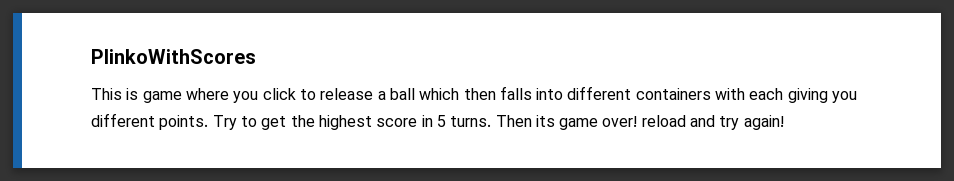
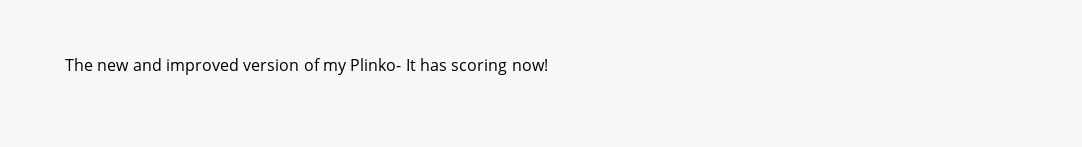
[91,49,256,64] [91,86,858,103] [91,113,784,130] PlinkoWithScores // This is game where you click to release a ball which then falls into different containers with each giving you different points. Try to get the highest score in 5 turns. Then its game over! reload and try again! -> [65,58,548,75] The new and improved version of my Plinko- It has scoring now!

